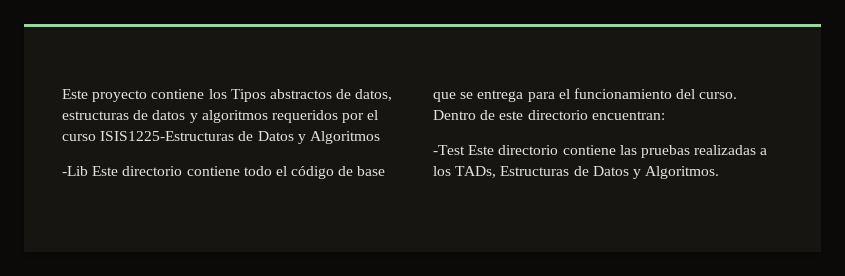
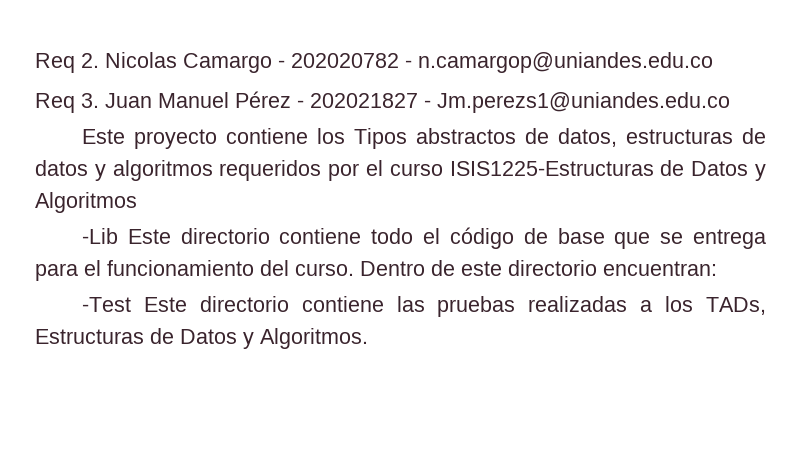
(62, 94) none -> [35,52,713,73] [35,91,730,113] Req 2. Nicolas Camargo - 202020782 - n.camargop@uniandes.edu.co // Req 3. Juan Manuel Pérez - 202021827 - Jm.perezs1@uniandes.edu.co //

